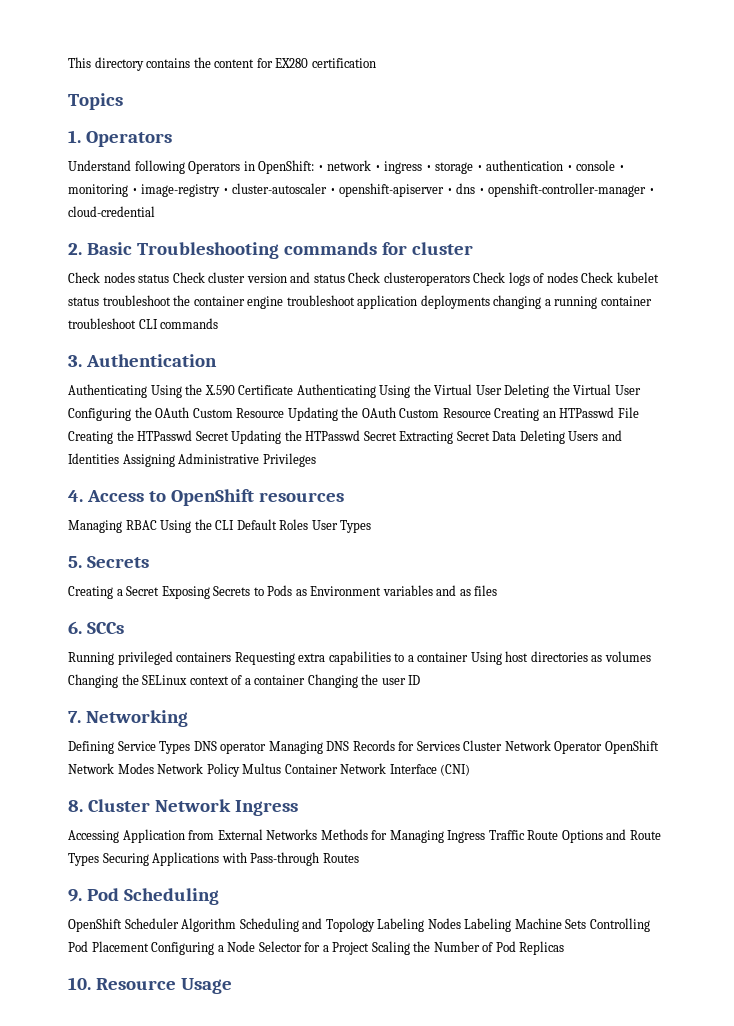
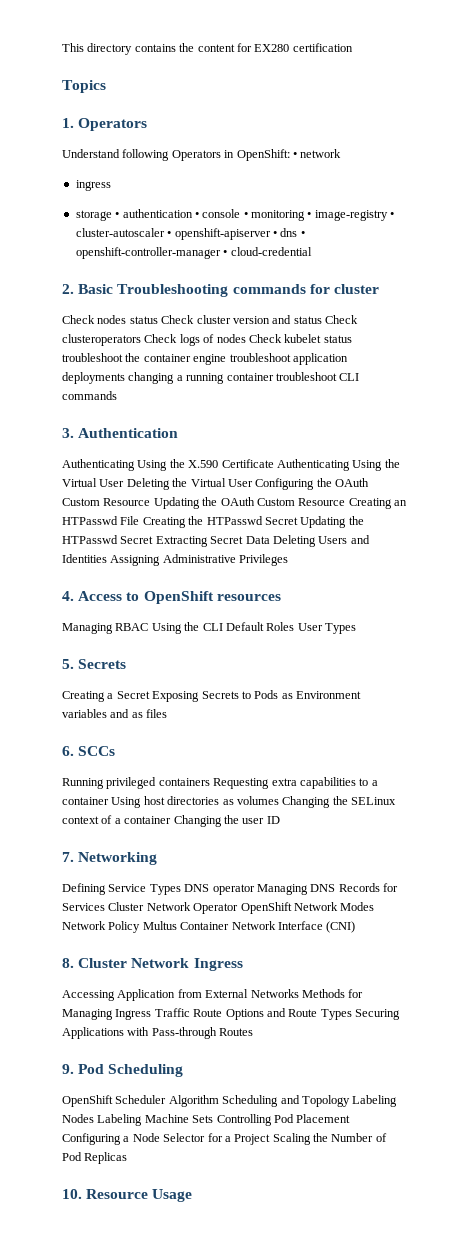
[374,165,381,171] • -> (342, 153) //
[425,165,432,171] • -> (111, 185) //

